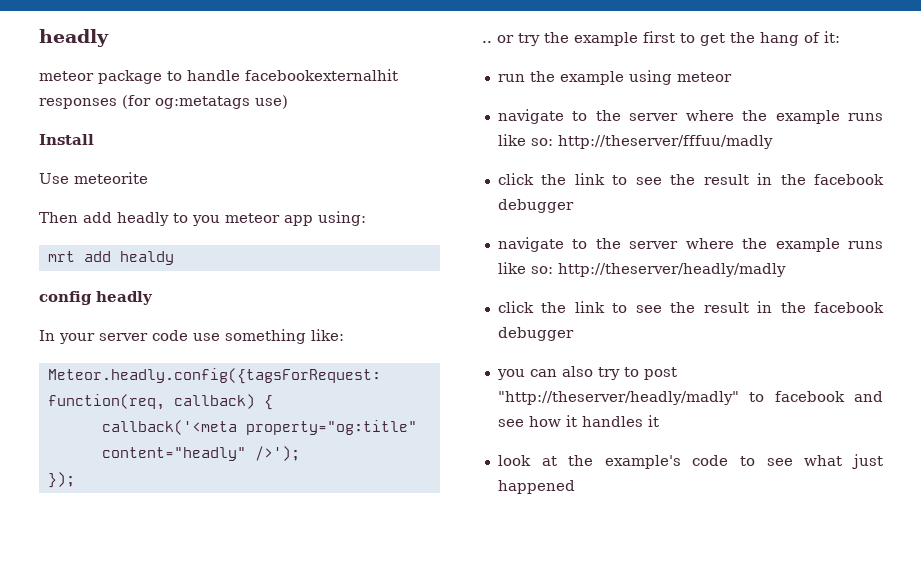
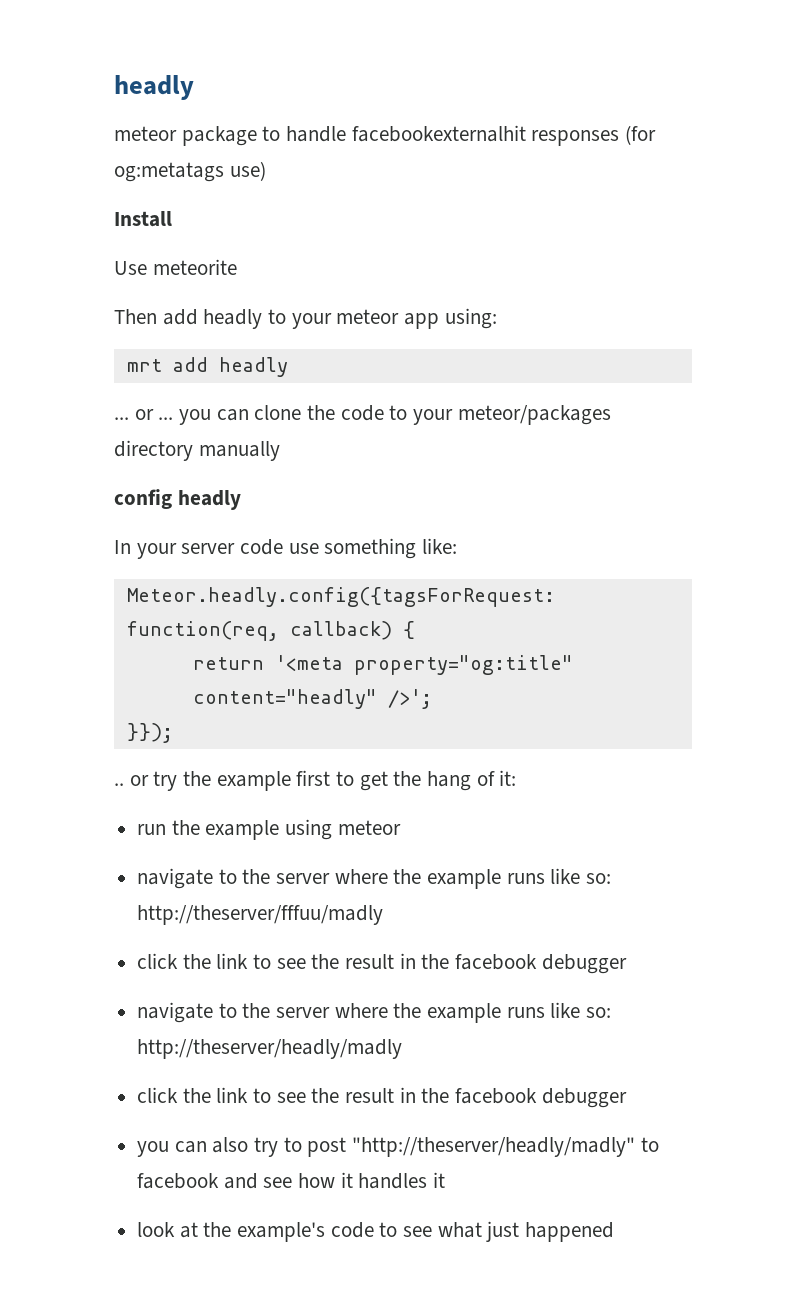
[192,215,220,226] you -> [291,313,332,329] your
[119,251,174,265] healdy -> [218,357,288,377] [114,405,611,425] [114,440,280,461] headly // ... or ... you can clone the code to your meteor/packages directory manually
[101,420,417,435] [101,446,300,461] [47,472,75,488] callback('<meta property="og:title" content="headly" />'); // }); -> [192,655,573,675] [192,689,432,709] [126,723,173,743] return '<meta property="og:title" content="headly" />'; // }});

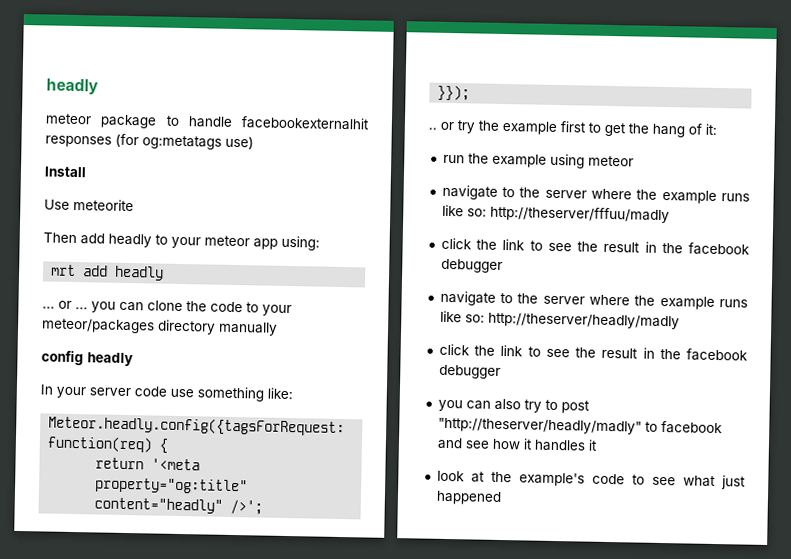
[126,621,392,641] function(req, callback) -> [47,435,154,453] function(req)

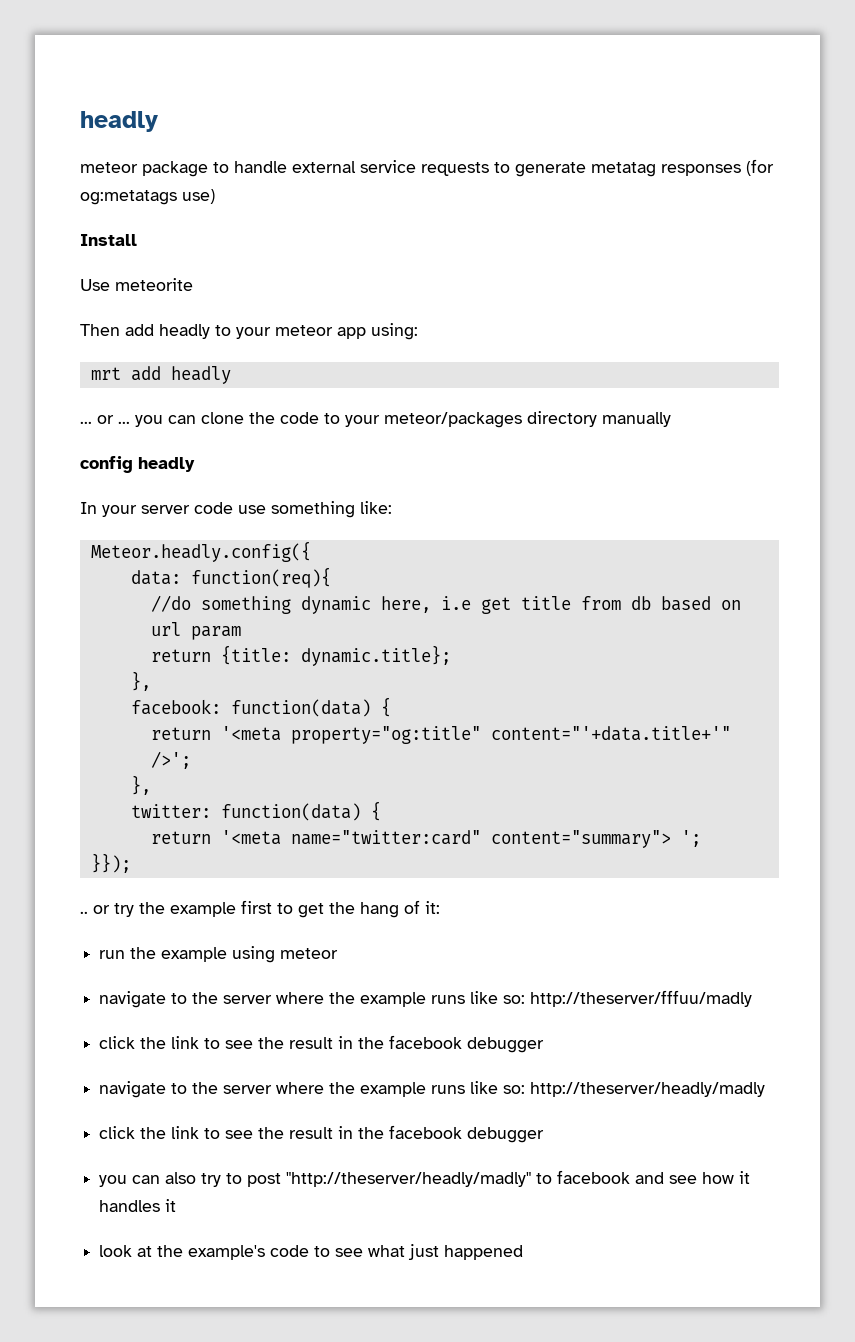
[241,116,370,131] facebookexternalhit -> [292,160,656,177] external service requests to generate metatag
[48,415,346,438] [47,435,154,453] Meteor.headly.config({tagsForRequest: function(req) -> [90,541,311,562] [130,567,331,588] [150,595,741,614] [150,622,241,640] [150,645,451,666] [130,671,151,691] [130,699,371,717] Meteor.headly.config({ // data: function(req){ // //do something dynamic here, i.e get title from db based on url param // return {title: dynamic.title}; // }, // facebook: function(data)
[94,497,224,514] content="headly" -> [490,726,731,741] content="'+data.title+'"
(264, 507) none -> [130,775,151,795] [130,801,381,821] [150,830,701,848] // }, // twitter: function(data) { // return '<meta name="twitter:card" content="summary"> ';

